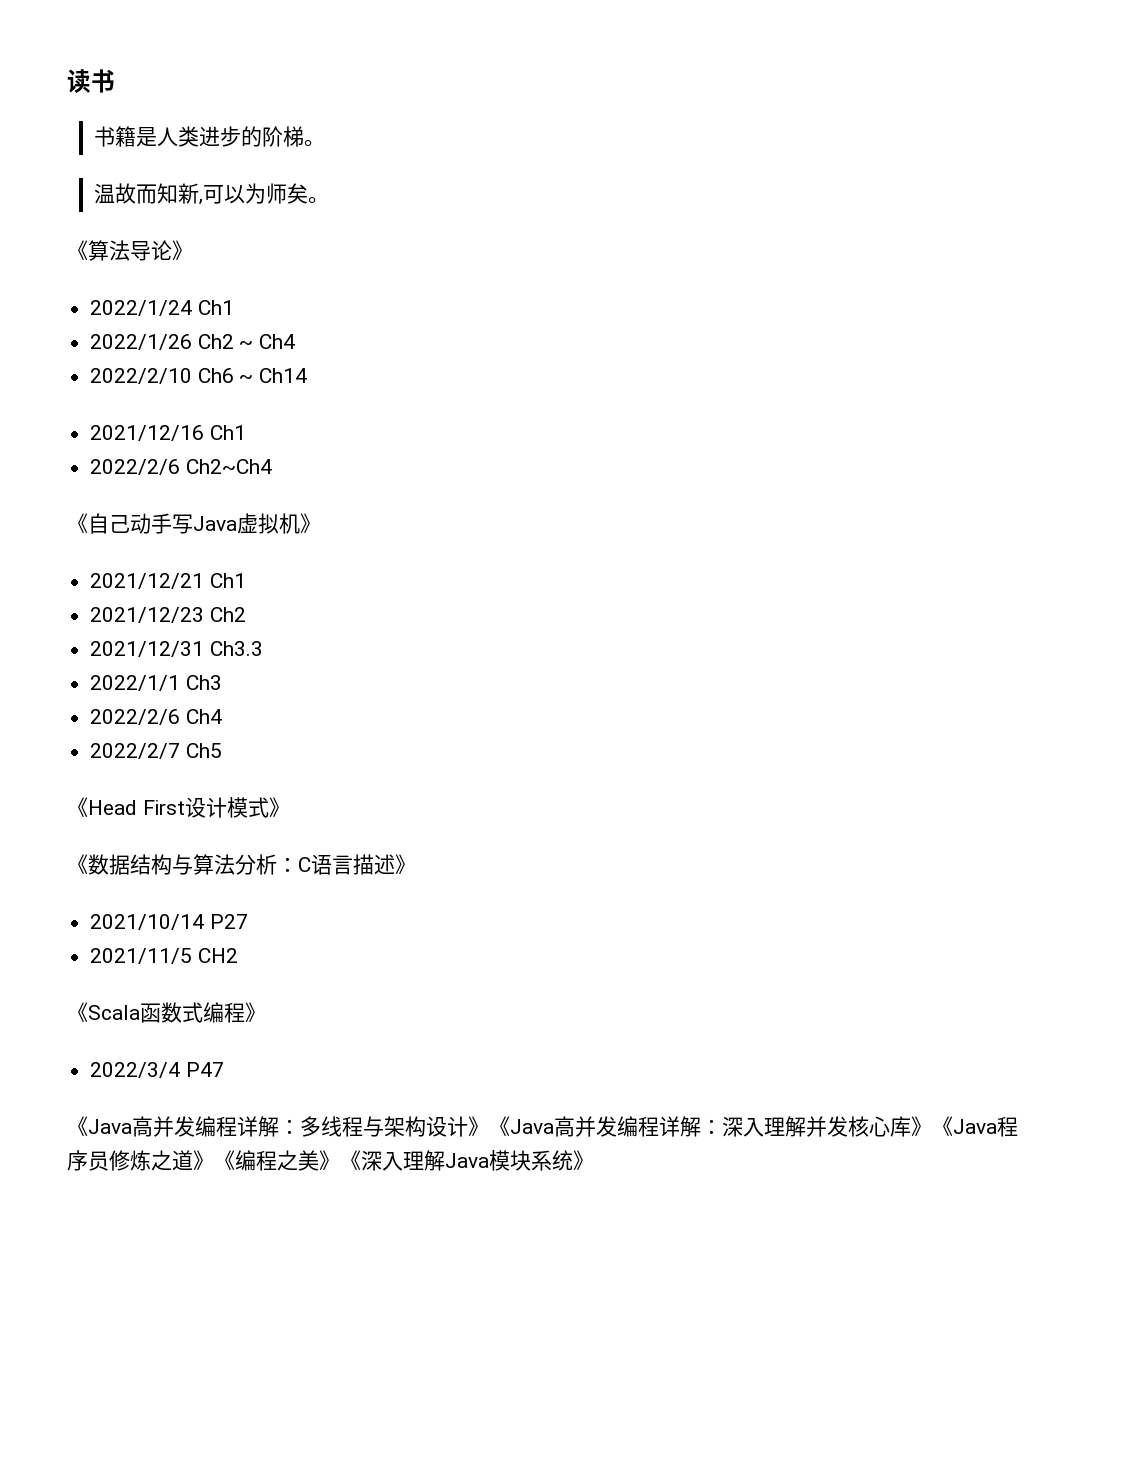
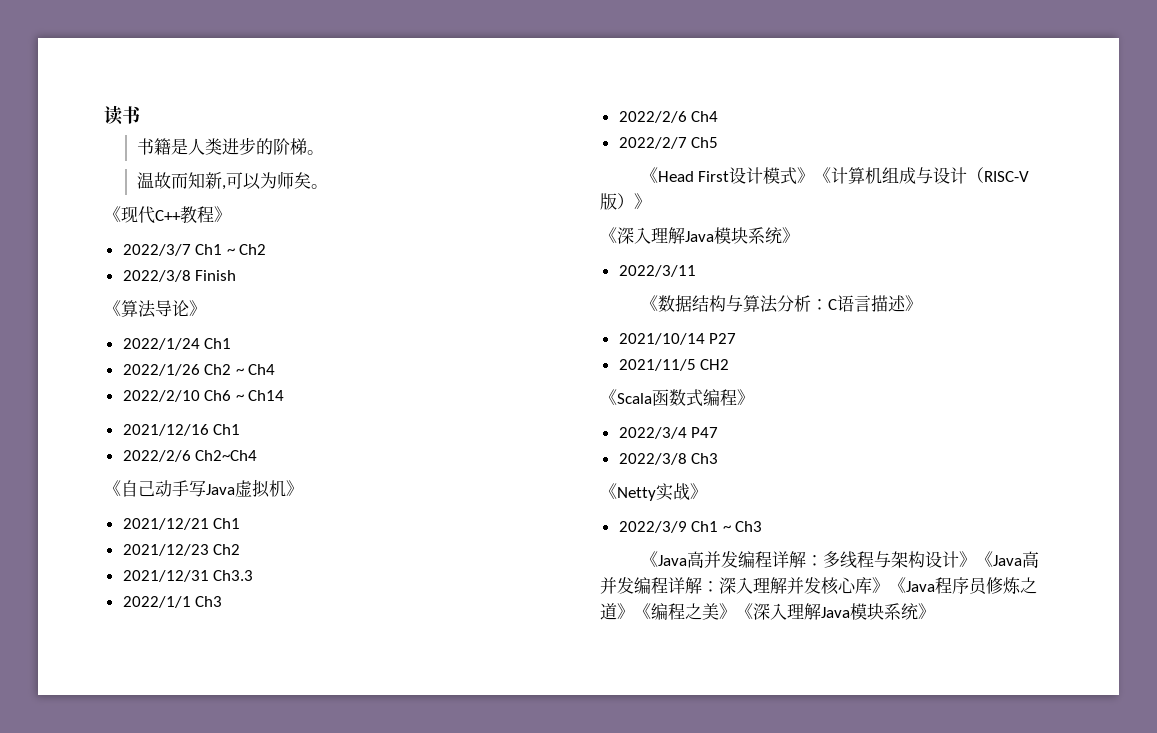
(330, 200) none -> [104,206,231,224] [122,244,267,256] [122,270,237,282] // 《现代C++教程》 // 2022/3/7 Ch1 ~ Ch2 // 2022/3/8 Finish
(290, 807) none -> [814,167,1030,184] [600,193,651,210] [600,227,799,244] [618,265,696,277] 《计算机组成与设计（RISC-V版）》 // 《深入理解Java模块系统》 // 2022/3/11
(224, 1069) none -> [618,453,719,465] [600,483,707,501] [618,521,763,533] // 2022/3/8 Ch3 // 《Netty实战》 // 2022/3/9 Ch1 ~ Ch3

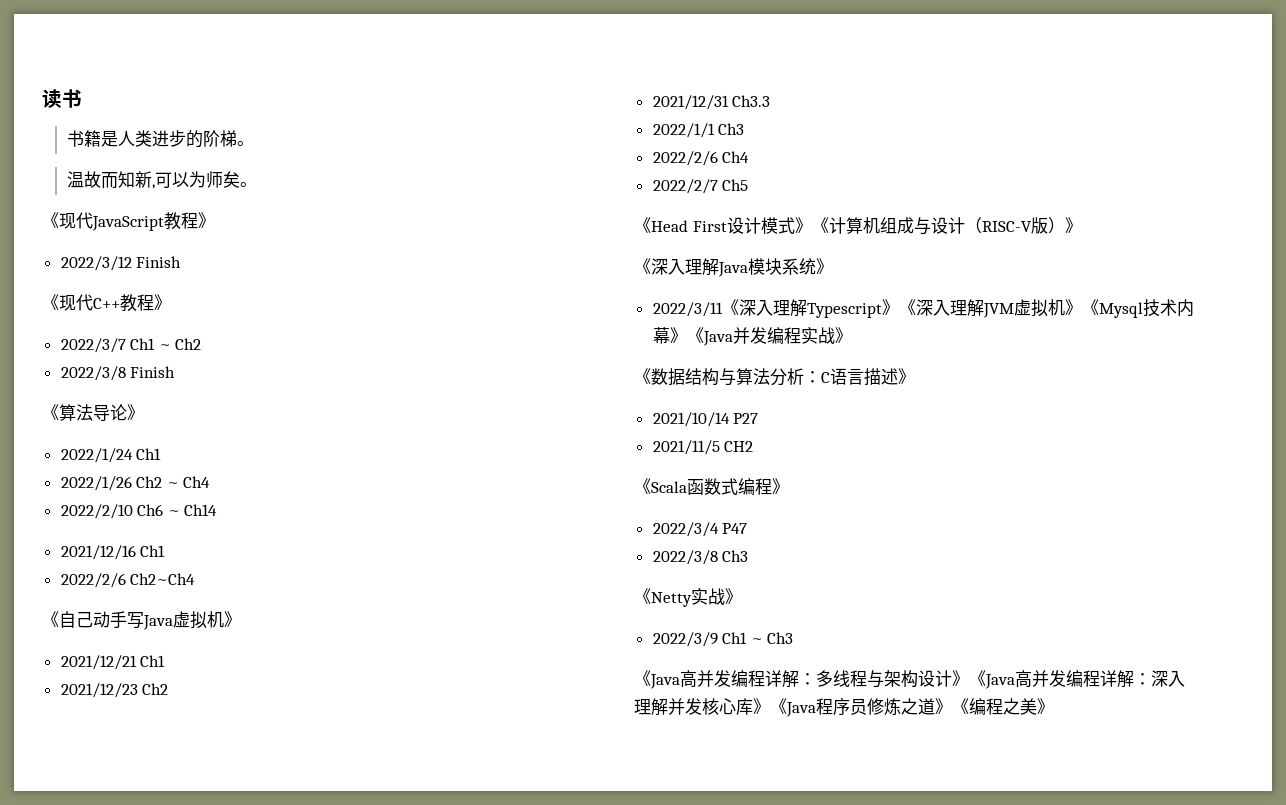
(328, 186) none -> [42,212,215,231] [60,256,182,271] // 《现代JavaScript教程》 // 2022/3/12 Finish
(696, 271) none -> [721,299,1194,318] [652,327,852,346] 《深入理解Typescript》《深入理解JVM虚拟机》《Mysql技术内幕》《Java并发编程实战》
[736,603,935,620] 《深入理解Java模块系统》 -> (1054, 706) none

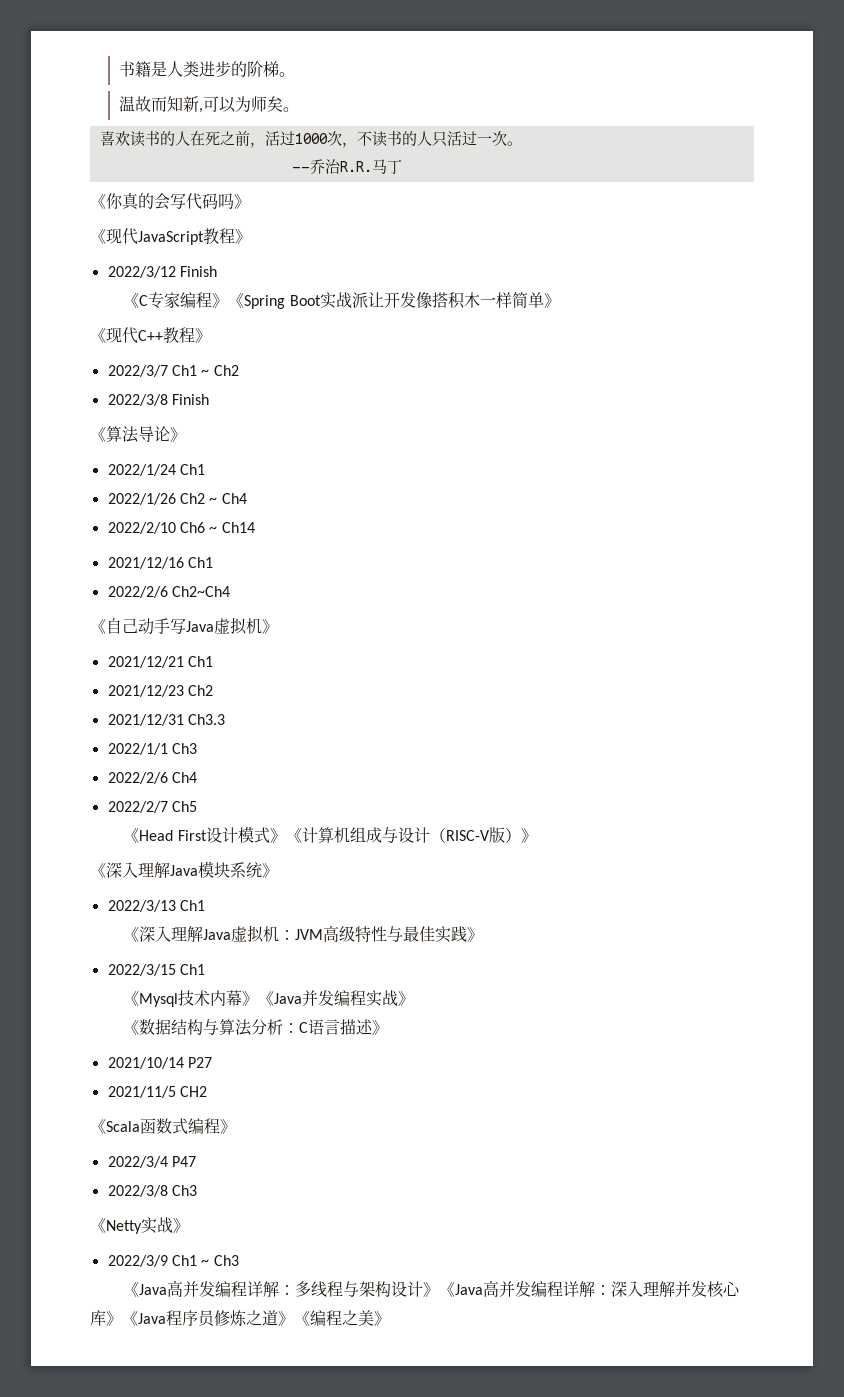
[42,89,82,109] 读书 // -> (118, 69) none
(257, 184) none -> [99,130,522,148] [291,159,402,174] [90,192,250,210] // 喜欢读书的人在死之前，活过1000次，不读书的人只活过一次。 // --乔治R.R.马丁 // 《你真的会写代码吗》
(182, 262) none -> [123,292,560,309] // 《C专家编程》《Spring Boot实战派让开发像搭积木一样简单》
[652,299,1082,318] 2022/3/11《深入理解Typescript》《深入理解JVM虚拟机》 -> [107,900,205,912] [123,925,484,943] [107,964,205,976] 2022/3/13 Ch1 // 《深入理解Java虚拟机：JVM高级特性与最佳实践》 // 2022/3/15 Ch1 //

